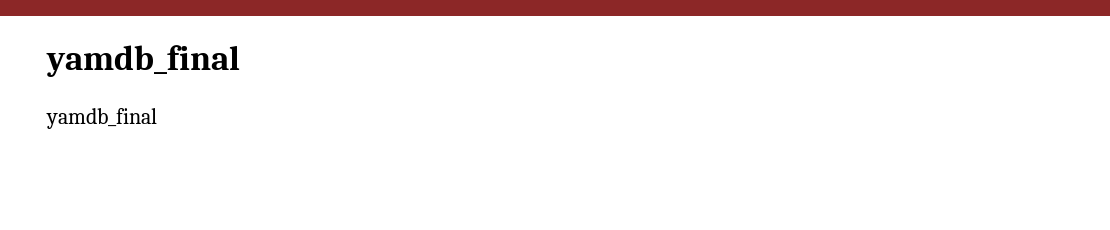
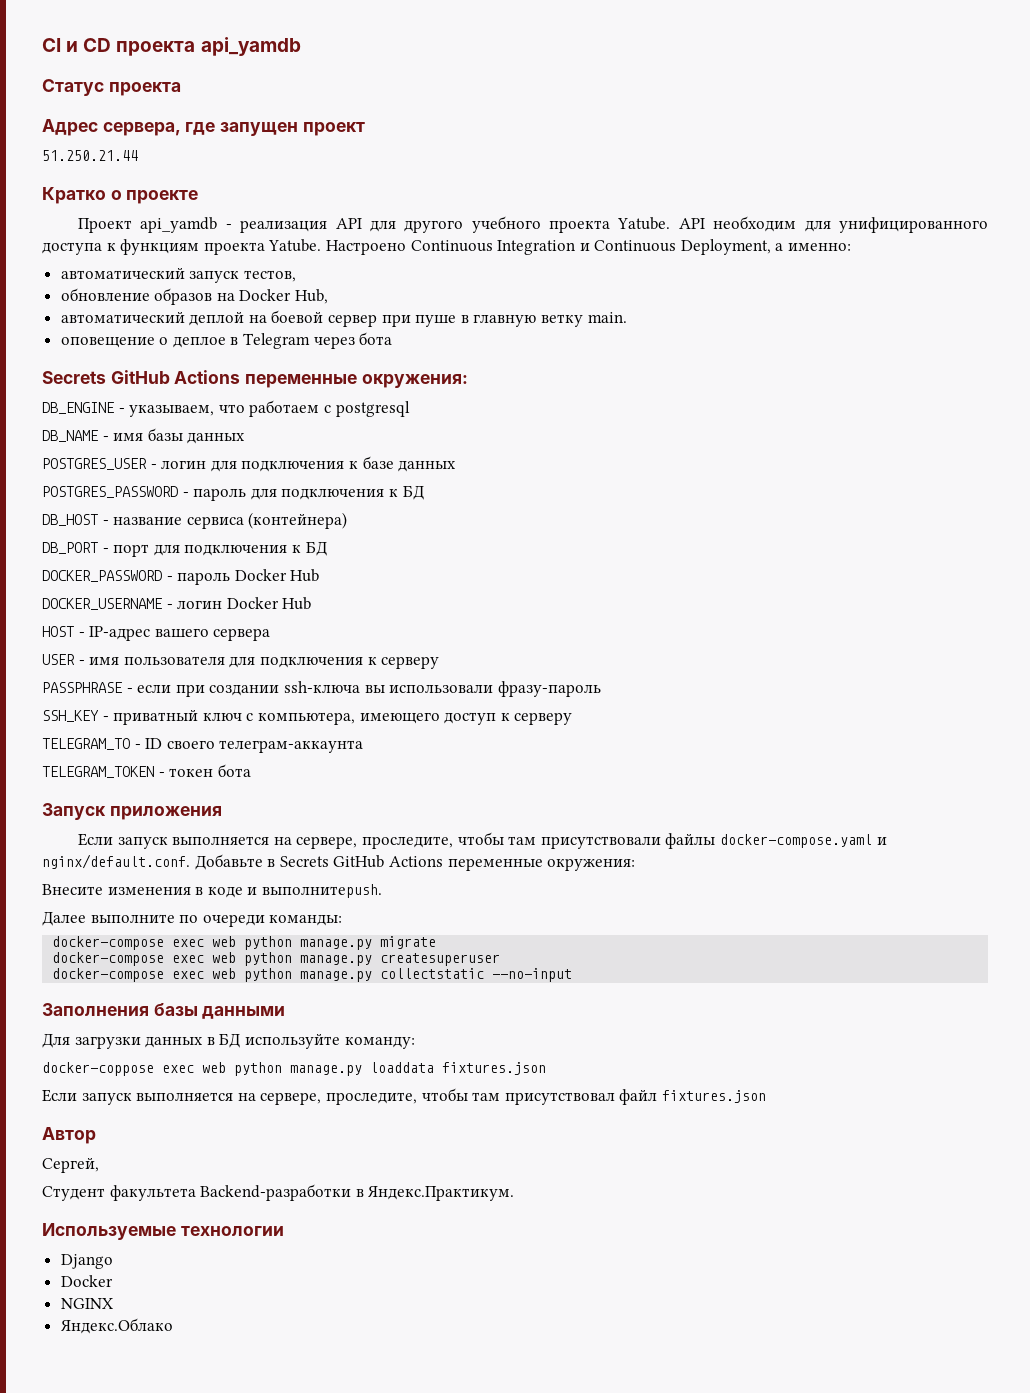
[46,45,240,77] [46,108,157,129] yamdb_final // yamdb_final -> [42,37,301,56] [42,79,181,96] [42,119,365,136] [42,150,138,161] [42,187,199,204] [78,216,989,233] [42,239,852,255] [60,267,296,283] [60,288,329,305] [60,310,627,327] [60,332,393,349] [42,370,468,388] [42,400,410,417] [42,428,246,444] [42,456,457,472] [42,485,424,501] [42,512,348,529] [42,541,327,557] [42,569,320,585] [42,597,312,610] [42,626,271,641] [42,654,440,669] [42,681,601,697] [42,709,573,725] [42,738,364,753] [42,764,251,778] [42,803,222,820] [78,832,887,849] [42,854,636,871] [42,884,382,898] [42,911,343,927] [52,936,437,950] [52,952,501,966] [52,968,573,982] [42,1003,286,1019] [42,1033,415,1049] [42,1062,546,1076] [42,1088,766,1105] [42,1127,96,1144] [42,1157,99,1173] [42,1184,515,1201] [42,1223,284,1240] [60,1254,113,1269] [60,1275,113,1287] [60,1298,113,1309] [60,1318,173,1334] CI и CD проекта api_yamdb // Статус проекта // Адрес сервера, где запущен проект // 51.250.21.44 // Кратко о проекте // Проект api_yamdb - реализация API для другого учебного проекта Yatube. API необходим для унифицированного доступа к функциям проекта Yatube. Настроено Continuous Integration и Continuous Deployment, а именно: // автоматический запуск тестов, // обновление образов на Docker Hub, // автоматический деплой на боевой сервер при пуше в главную ветку main. // оповещение о деплое в Telegram через бота // Secrets GitHub Actions переменные окружения: // DB_ENGINE - указываем, что работаем с postgresql // DB_NAME - имя базы данных // POSTGRES_USER - логин для подключения к базе данных // POSTGRES_PASSWORD - пароль для подключения к БД // DB_HOST - название сервиса (контейнера) // DB_PORT - порт для подключения к БД // DOCKER_PASSWORD - пароль Docker Hub // DOCKER_USERNAME - логин Docker Hub // HOST - IP-адрес вашего сервера // USER - имя пользователя для подключения к серверу // PASSPHRASE - если при создании ssh-ключа вы использовали фразу-пароль // SSH_KEY - приватный ключ с компьютера, имеющего доступ к серверу // TELEGRAM_TO - ID своего телеграм-аккаунта // TELEGRAM_TOKEN - токен бота // Запуск приложения // Если запуск выполняется на сервере, проследите, чтобы там присутствовали файлы docker-compose.yaml и nginx/default.conf. Добавьте в Secrets GitHub Actions переменные окружения: // Внесите изменения в коде и выполнитеpush. // Далее выполните по очереди команды: // docker-compose exec web python manage.py migrate // docker-compose exec web python manage.py createsuperuser // docker-compose exec web python manage.py collectstatic --no-input // Заполнения базы данными // Для загрузки данных в БД используйте команду: // docker-coppose exec web python manage.py loaddata fixtures.json // Если запуск выполняется на сервере, проследите, чтобы там присутствовал файл fixtures.json // Автор // Сергей, // Студент факультета Backend-разработки в Яндекс.Практикум. // Используемые технологии // Django // Docker // NGINX // Яндекс.Облако

